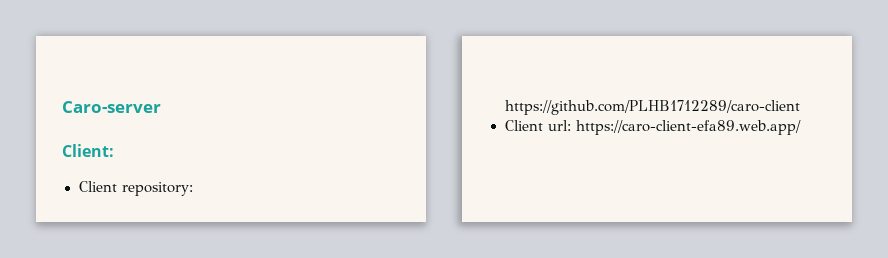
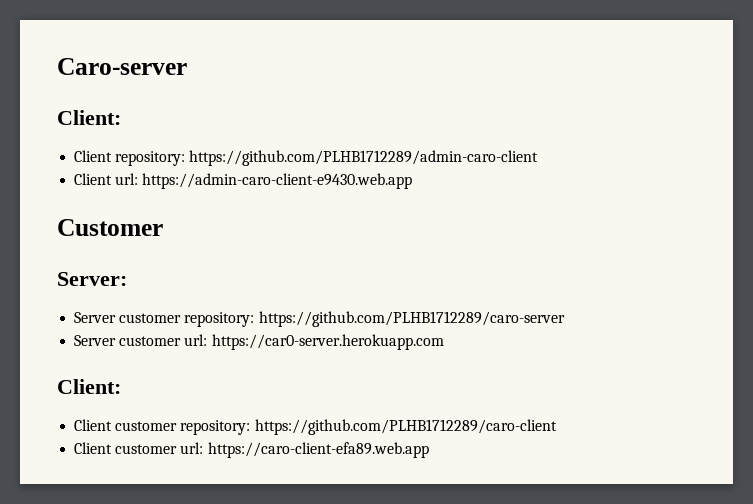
(193, 189) none -> [189,150,539,166] [74,173,413,189] [57,219,163,236] [57,272,127,286] [74,311,565,327] [74,334,444,350] [57,379,121,394] [74,419,251,435] https://github.com/PLHB1712289/admin-caro-client // Client url: https://admin-caro-client-e9430.web.app // Customer // Server: // Server customer repository: https://github.com/PLHB1712289/caro-server // Server customer url: https://car0-server.herokuapp.com // Client: // Client customer repository:
[547,120,801,135] url: https://caro-client-efa89.web.app/ -> [115,442,429,458] customer url: https://caro-client-efa89.web.app

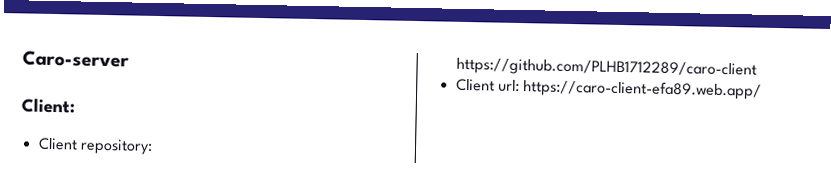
[189,150,539,166] https://github.com/PLHB1712289/admin-caro-client -> [455,57,757,79] https://github.com/PLHB1712289/caro-client
[142,173,413,189] [57,219,163,236] [57,272,127,286] [74,311,565,327] [74,334,444,350] [57,379,121,394] [74,419,557,435] [74,442,429,458] https://admin-caro-client-e9430.web.app // Customer // Server: // Server customer repository: https://github.com/PLHB1712289/caro-server // Server customer url: https://car0-server.herokuapp.com // Client: // Client customer repository: https://github.com/PLHB1712289/caro-client // Client customer url: https://caro-client-efa89.web.app -> [523,79,763,100] https://caro-client-efa89.web.app/

